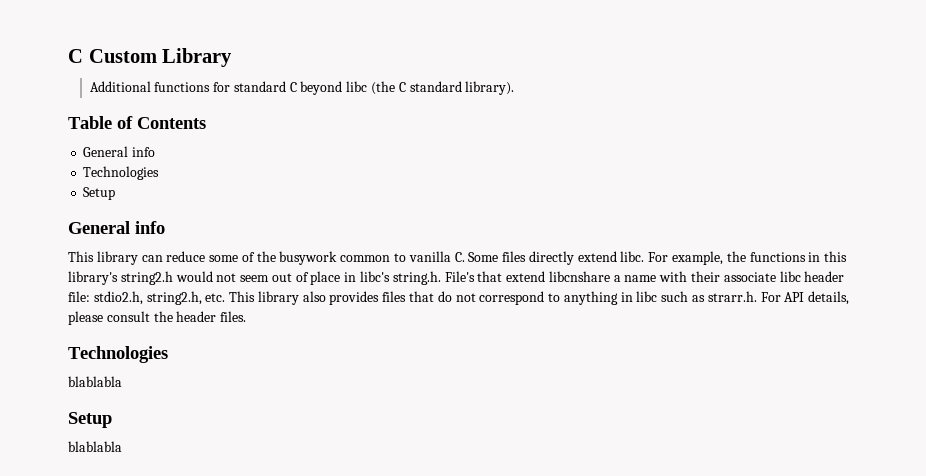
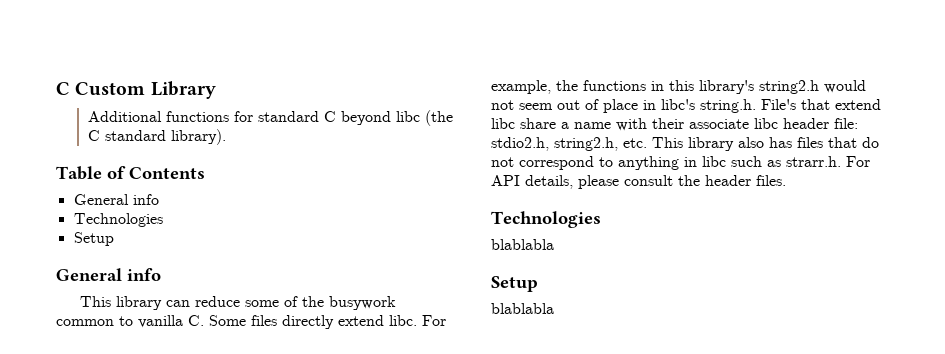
[548,271,610,282] libcnshare -> [491,118,556,129] libc share
[329,291,380,305] provides -> [769,137,792,148] has

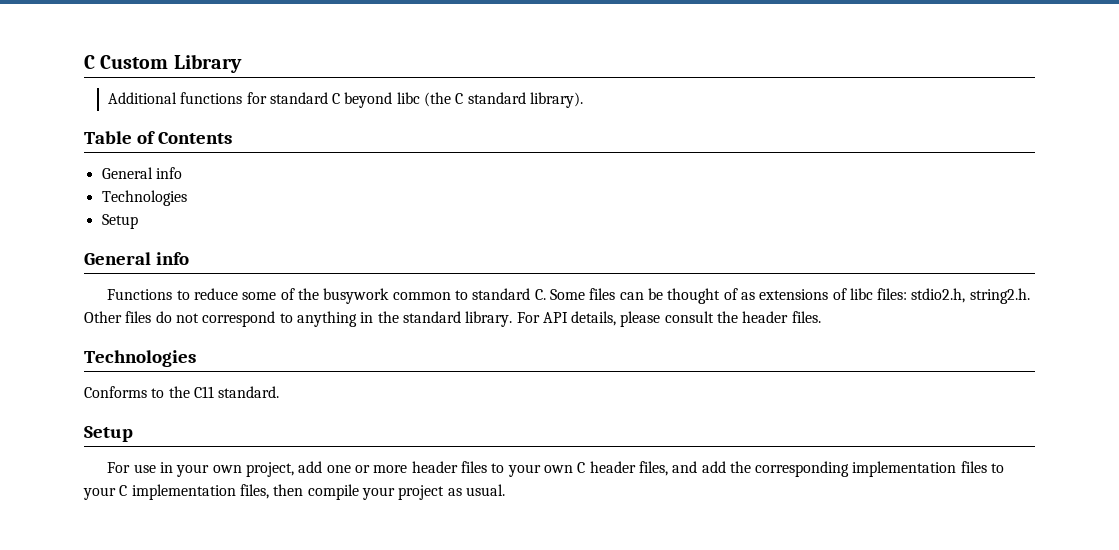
[79,296,190,310] This library can -> [107,289,190,300] Functions to
[138,315,183,328] vanilla -> [472,288,531,300] standard
[282,315,446,329] [491,80,866,94] [491,99,881,113] [491,118,858,131] [491,137,857,151] directly extend libc. For example, the functions in this library's string2.h would not seem out of place in libc's string.h. File's that extend libc share a name with their associate libc header file: stdio2.h, string2.h, etc. This library also has files that -> [619,288,1030,304] [84,311,152,323] can be thought of as extensions of libc files: stdio2.h, string2.h. Other files
[702,156,841,167] libc such as strarr.h. -> [377,311,513,327] the standard library.
[491,239,554,250] [491,276,538,292] [491,303,554,314] blablabla // Setup // blablabla -> [84,386,280,398] [84,426,133,442] [107,461,1005,477] [83,484,505,500] Conforms to the C11 standard. // Setup // For use in your own project, add one or more header files to your own C header files, and add the corresponding implementation files to your C implementation files, then compile your project as usual.

